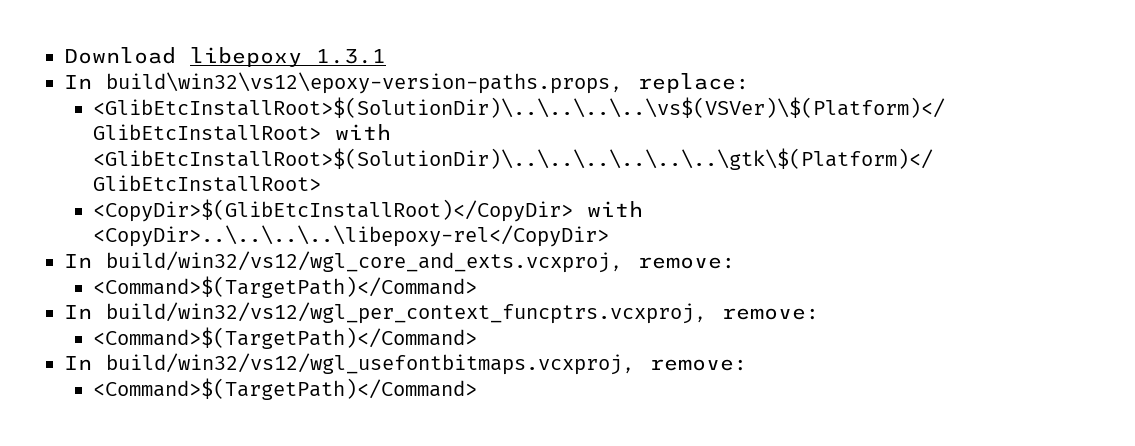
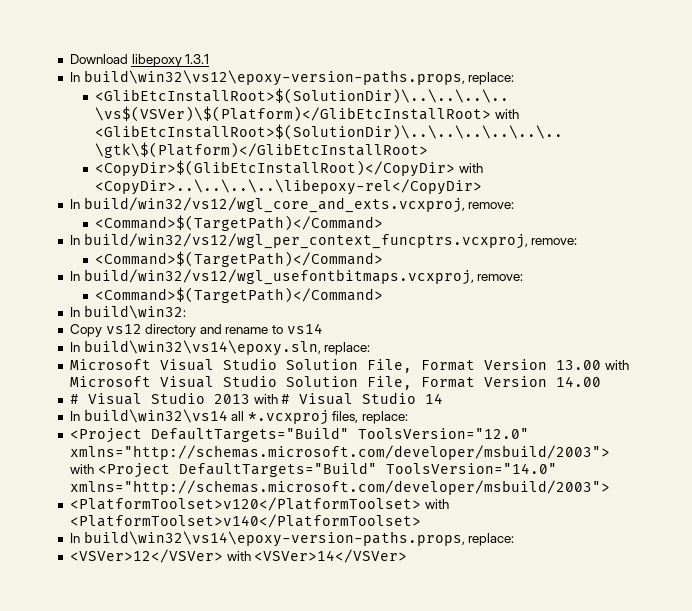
(477, 389) none -> [69,305,186,319] [69,323,323,337] [69,340,371,356] [69,358,629,373] [69,375,601,390] [69,392,444,405] [69,409,409,425] [69,427,529,443] [69,445,610,460] [69,462,557,478] [69,480,610,495] [69,497,449,511] [69,514,421,528] [69,531,515,547] [69,549,408,563] // In build\win32: // Copy vs12 directory and rename to vs14 // In build\win32\vs14\epoxy.sln, replace: // Microsoft Visual Studio Solution File, Format Version 13.00 with Microsoft Visual Studio Solution File, Format Version 14.00 // # Visual Studio 2013 with # Visual Studio 14 // In build\win32\vs14 all *.vcxproj files, replace: // <Project DefaultTargets="Build" ToolsVersion="12.0" xmlns="http://schemas.microsoft.com/developer/msbuild/2003"> with <Project DefaultTargets="Build" ToolsVersion="14.0" xmlns="http://schemas.microsoft.com/developer/msbuild/2003"> // <PlatformToolset>v120</PlatformToolset> with <PlatformToolset>v140</PlatformToolset> // In build\win32\vs14\epoxy-version-paths.props, replace: // <VSVer>12</VSVer> with <VSVer>14</VSVer>

